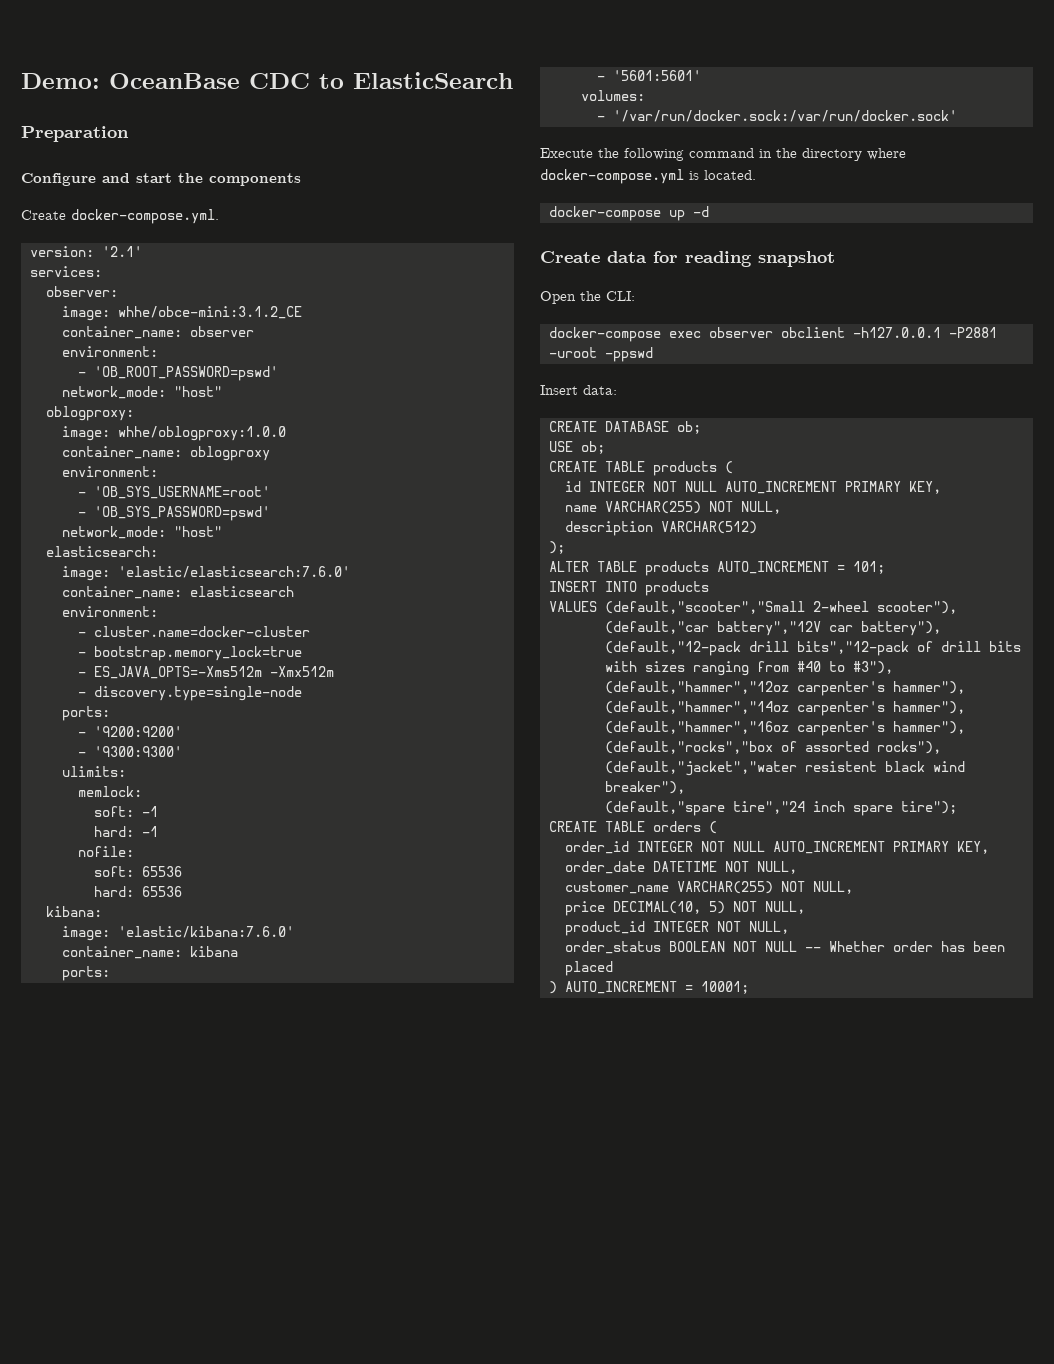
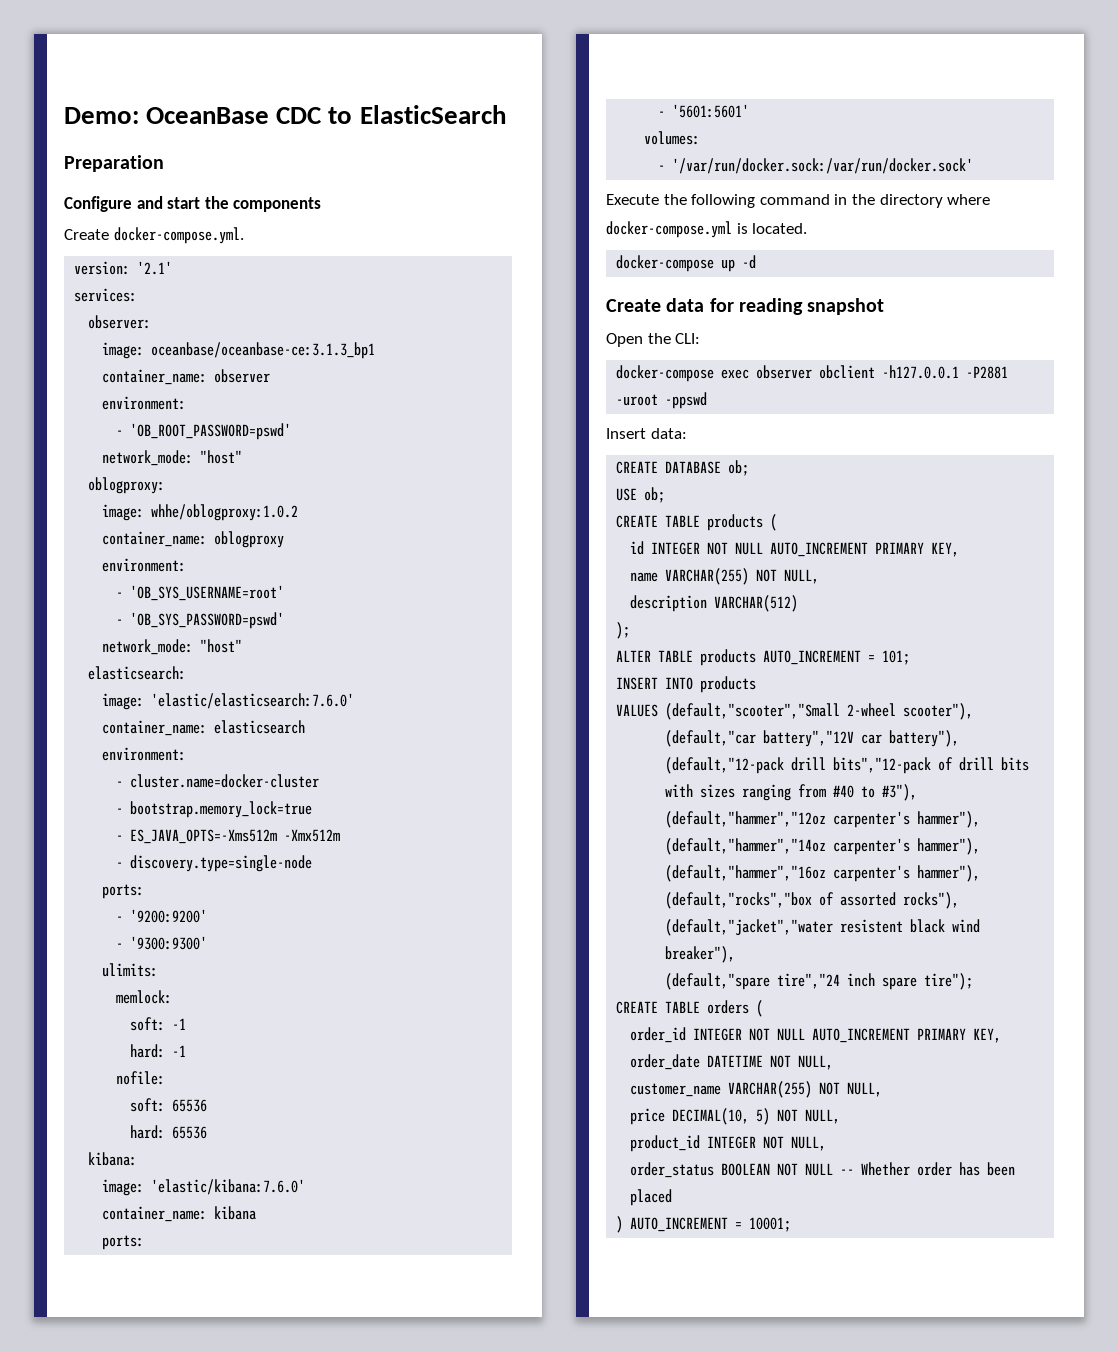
[118,306,302,319] whhe/obce-mini:3.1.2_CE -> [151,342,376,359] oceanbase/oceanbase-ce:3.1.3_bp1
[118,426,286,441] whhe/oblogproxy:1.0.0 -> [151,504,299,521] whhe/oblogproxy:1.0.2

